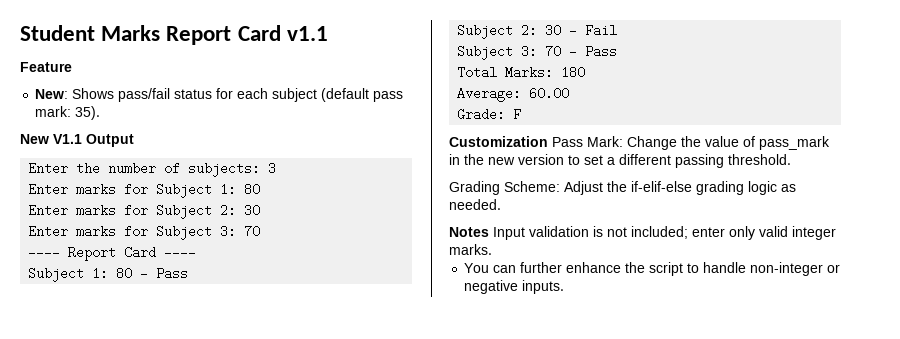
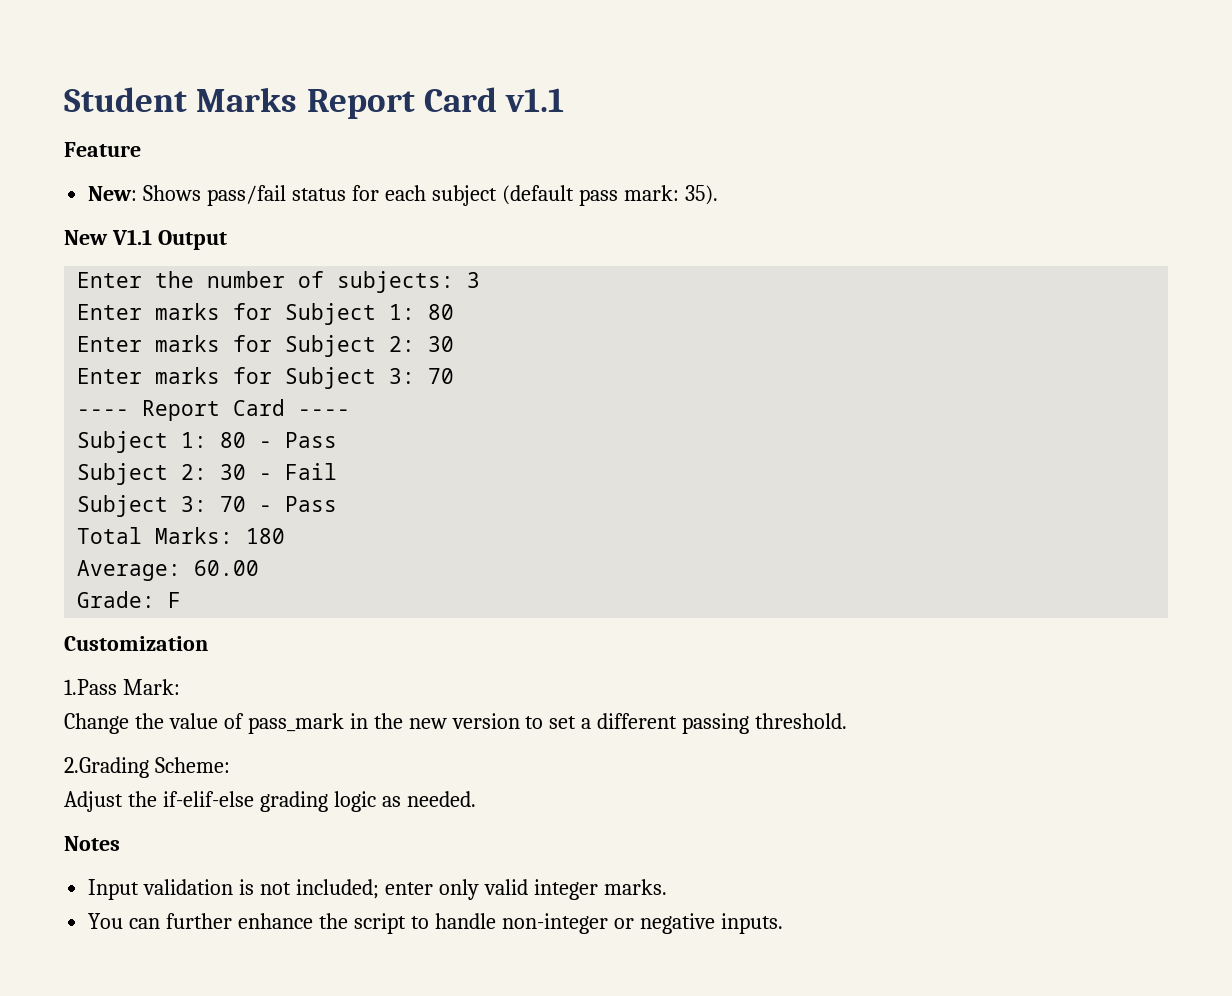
[552,137,583,147] Pass -> [64,679,117,695] // 1.Pass
(623, 141) none -> (180, 687) //
[449,181,500,195] Grading -> [64,757,149,778] 2.Grading
(560, 186) none -> (230, 765) //
(489, 232) none -> (120, 843) //

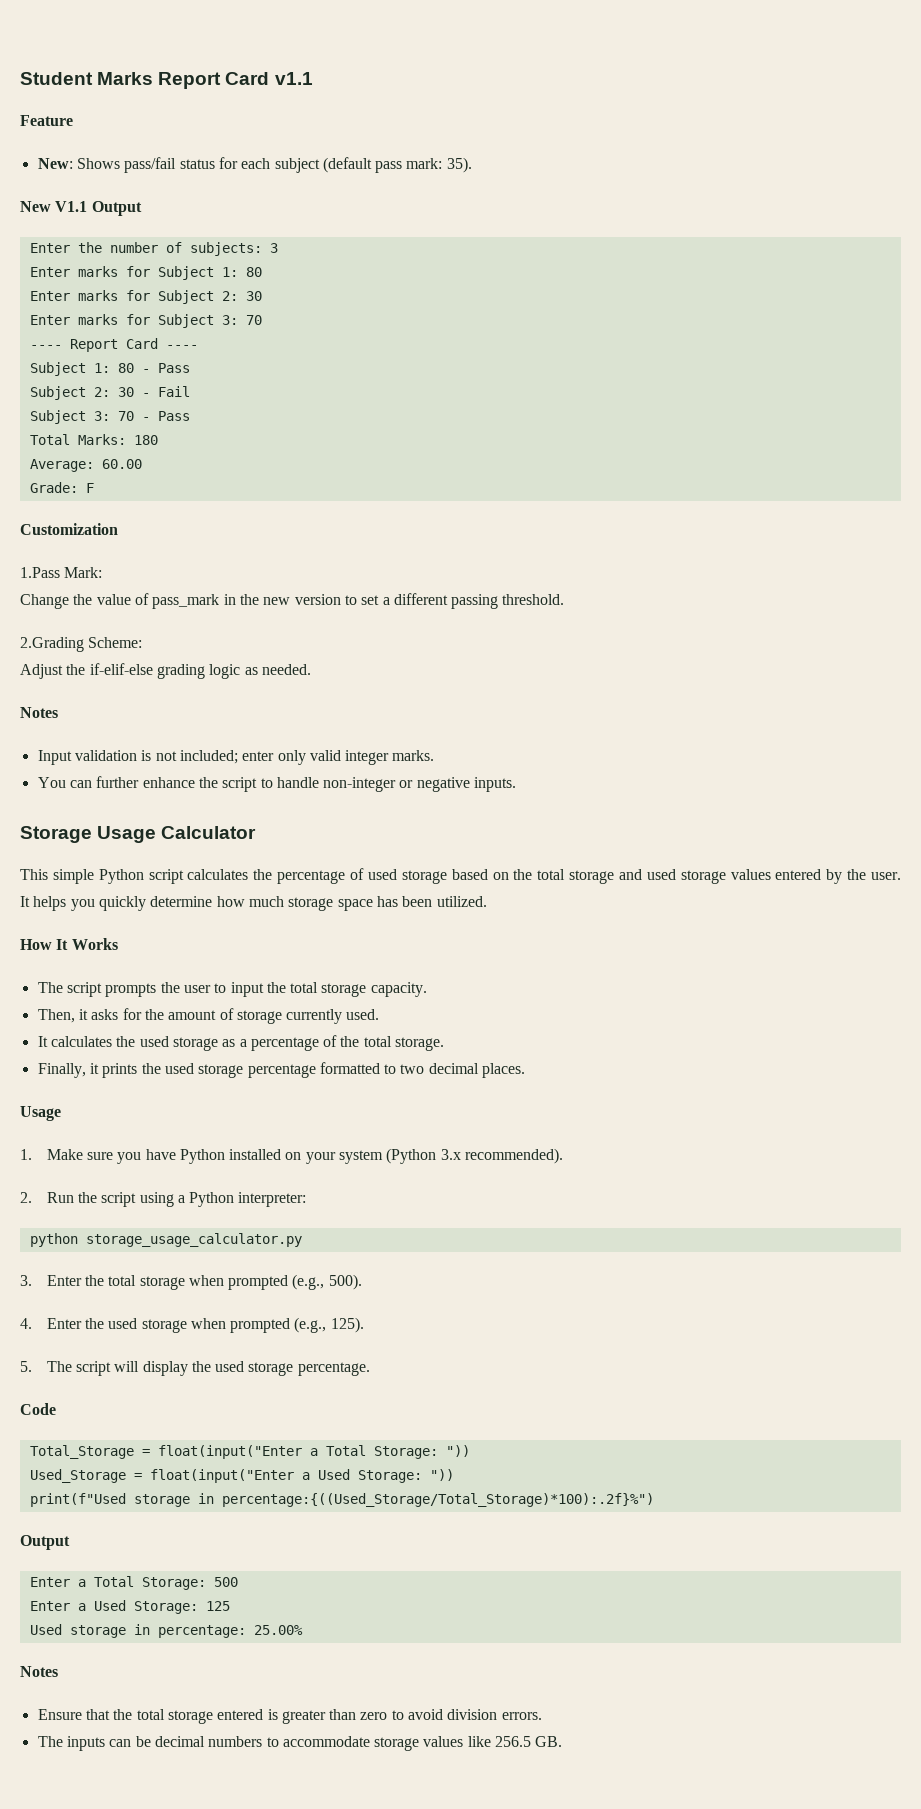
(783, 923) none -> [20,826,257,843] [20,868,902,884] [20,896,487,911] [20,938,118,950] [37,982,427,997] [37,1008,380,1024] [37,1035,445,1051] [37,1062,526,1078] [20,1106,61,1121] [20,1148,564,1164] [20,1192,307,1207] [29,1233,302,1247] [20,1274,362,1290] [20,1317,364,1333] [20,1361,370,1376] [20,1403,56,1415] [29,1445,470,1459] [29,1469,454,1483] [29,1493,654,1507] [20,1535,70,1550] [29,1576,238,1590] [29,1600,230,1614] [29,1624,303,1638] [20,1666,58,1677] [37,1709,542,1724] [37,1736,563,1751] // Storage Usage Calculator // This simple Python script calculates the percentage of used storage based on the total storage and used storage values entered by the user. It helps you quickly determine how much storage space has been utilized. // How It Works // The script prompts the user to input the total storage capacity. // Then, it asks for the amount of storage currently used. // It calculates the used storage as a percentage of the total storage. // Finally, it prints the used storage percentage formatted to two decimal places. // Usage // 1. Make sure you have Python installed on your system (Python 3.x recommended). // 2. Run the script using a Python interpreter: // python storage_usage_calculator.py // 3. Enter the total storage when prompted (e.g., 500). // 4. Enter the used storage when prompted (e.g., 125). // 5. The script will display the used storage percentage. // Code // Total_Storage = float(input("Enter a Total Storage: ")) // Used_Storage = float(input("Enter a Used Storage: ")) // print(f"Used storage in percentage:{((Used_Storage/Total_Storage)*100):.2f}%") // Output // Enter a Total Storage: 500 // Enter a Used Storage: 125 // Used storage in percentage: 25.00% // Notes // Ensure that the total storage entered is greater than zero to avoid division errors. // The inputs can be decimal numbers to accommodate storage values like 256.5 GB.

